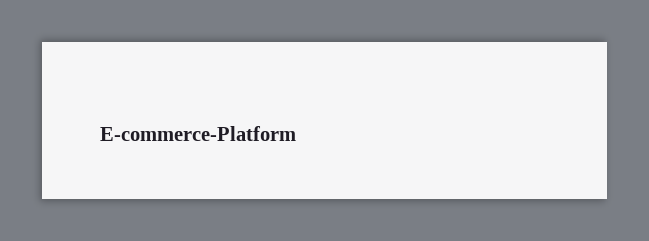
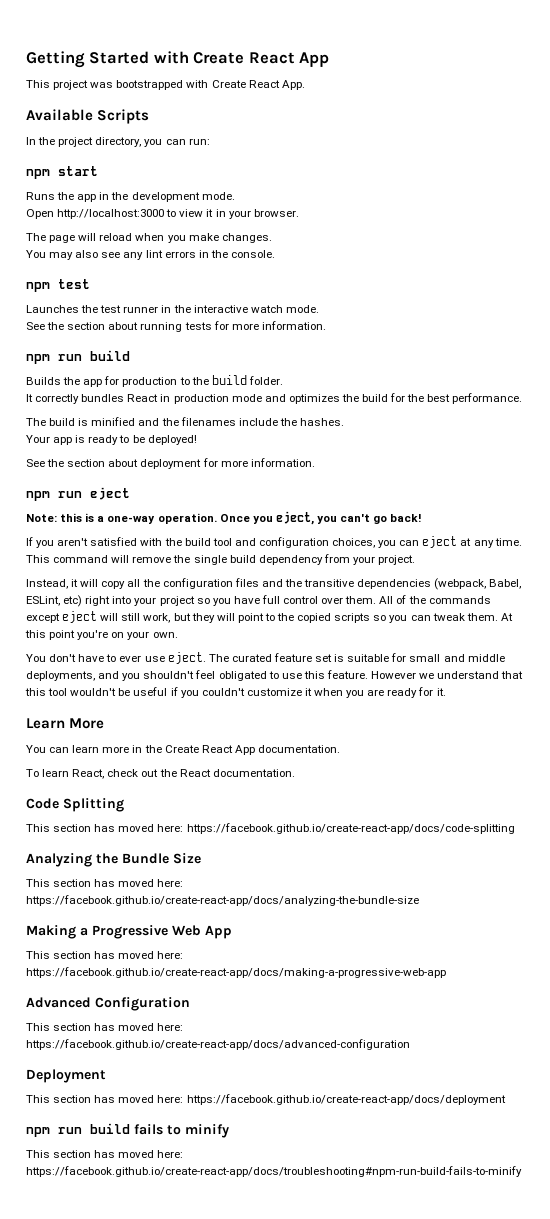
[100,126,296,141] E-commerce-Platform -> [26,51,330,68] [26,80,305,90] [26,109,150,124] [26,137,210,147] [26,166,98,179] [26,192,235,202] [26,209,299,219] [26,233,272,243] [26,250,275,260] [26,279,90,292] [26,305,319,313] [26,321,326,332] [26,350,130,364] [26,375,283,387] [26,393,523,404] [26,417,344,426] [26,435,197,445] [26,458,315,469] [26,487,130,501] [26,511,422,525] [26,536,522,548] [26,554,416,565] [26,578,522,590] [26,595,491,607] [26,611,513,623] [25,630,178,640] [26,652,505,664] [26,670,524,681] [25,687,446,698] [26,718,105,729] [26,745,340,755] [26,769,295,779] [26,798,124,812] [26,823,515,834] [26,853,201,867] [26,879,184,887] [26,895,419,906] [26,925,232,939] [26,951,184,959] [26,967,446,978] [26,997,190,1011] [26,1023,184,1031] [26,1039,410,1050] [26,1069,106,1083] [26,1094,506,1105] [26,1123,229,1138] [26,1150,184,1158] [26,1166,522,1177] Getting Started with Create React App // This project was bootstrapped with Create React App. // Available Scripts // In the project directory, you can run: // npm start // Runs the app in the development mode. // Open http://localhost:3000 to view it in your browser. // The page will reload when you make changes. // You may also see any lint errors in the console. // npm test // Launches the test runner in the interactive watch mode. // See the section about running tests for more information. // npm run build // Builds the app for production to the build folder. // It correctly bundles React in production mode and optimizes the build for the best performance. // The build is minified and the filenames include the hashes. // Your app is ready to be deployed! // See the section about deployment for more information. // npm run eject // Note: this is a one-way operation. Once you eject, you can't go back! // If you aren't satisfied with the build tool and configuration choices, you can eject at any time. This command will remove the single build dependency from your project. // Instead, it will copy all the configuration files and the transitive dependencies (webpack, Babel, ESLint, etc) right into your project so you have full control over them. All of the commands except eject will still work, but they will point to the copied scripts so you can tweak them. At this point you're on your own. // You don't have to ever use eject. The curated feature set is suitable for small and middle deployments, and you shouldn't feel obligated to use this feature. However we understand that this tool wouldn't be useful if you couldn't customize it when you are ready for it. // Learn More // You can learn more in the Create React App documentation. // To learn React, check out the React documentation. // Code Splitting // This section has moved here: https://facebook.github.io/create-react-app/docs/code-splitting // Analyzing the Bundle Size // This section has moved here: https://facebook.github.io/create-react-app/docs/analyzing-the-bundle-size // Making a Progressive Web App // This section has moved here: https://facebook.github.io/create-react-app/docs/making-a-progressive-web-app // Advanced Configuration // This section has moved here: https://facebook.github.io/create-react-app/docs/advanced-configuration // Deployment // This section has moved here: https://facebook.github.io/create-react-app/docs/deployment // npm run build fails to minify // This section has moved here: https://facebook.github.io/create-react-app/docs/troubleshooting#npm-run-build-fails-to-minify

